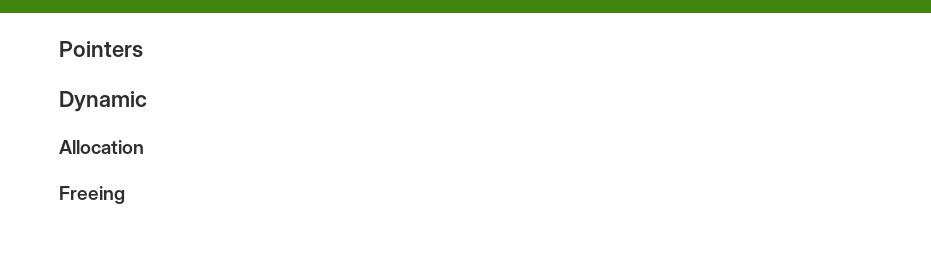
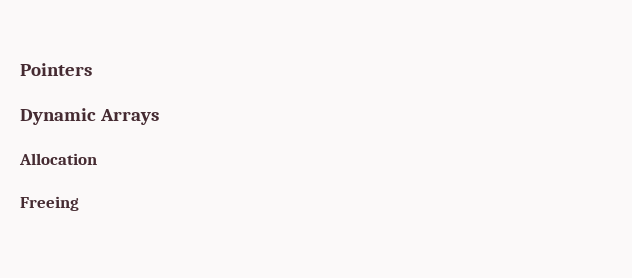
(147, 101) none -> [99,109,159,125] Arrays

